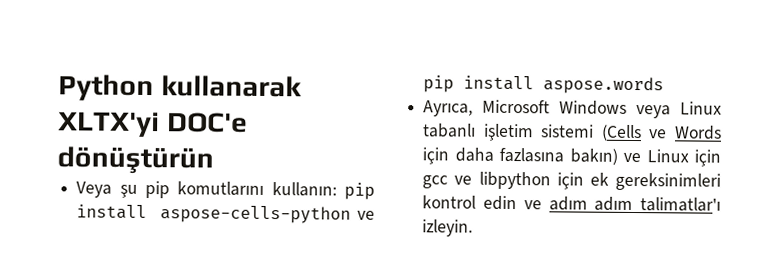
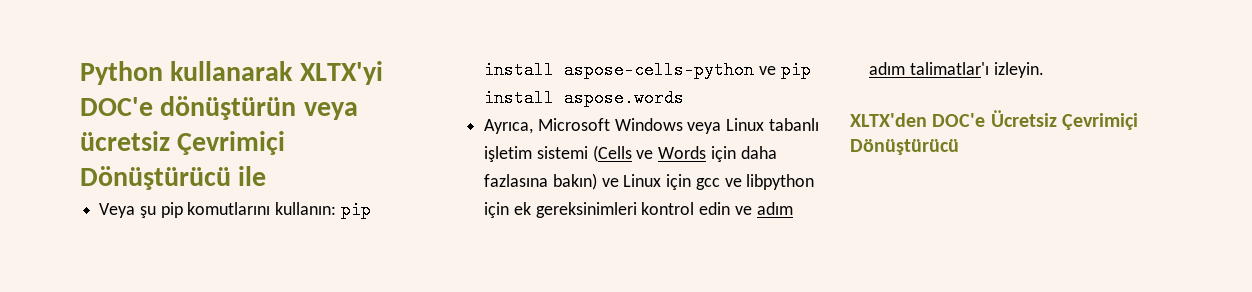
(214, 160) none -> [303,102,358,120] [80,131,286,155] [80,166,267,190] veya ücretsiz Çevrimiçi Dönüştürücü ile
(474, 228) none -> [850,110,1138,130] [850,139,959,155] // XLTX'den DOC'e Ücretsiz Çevrimiçi Dönüştürücü

